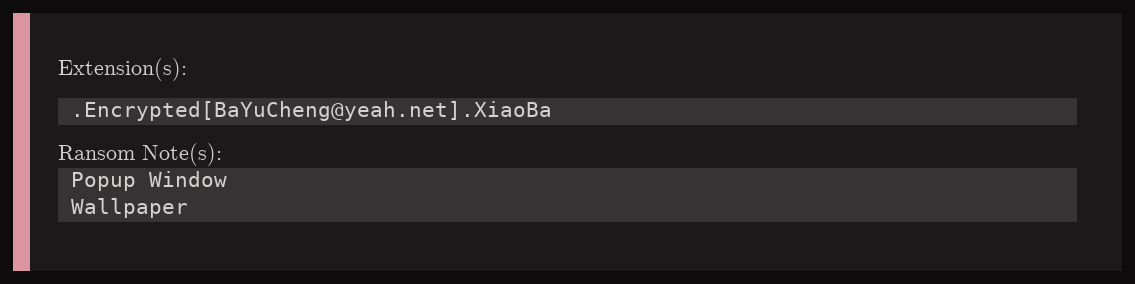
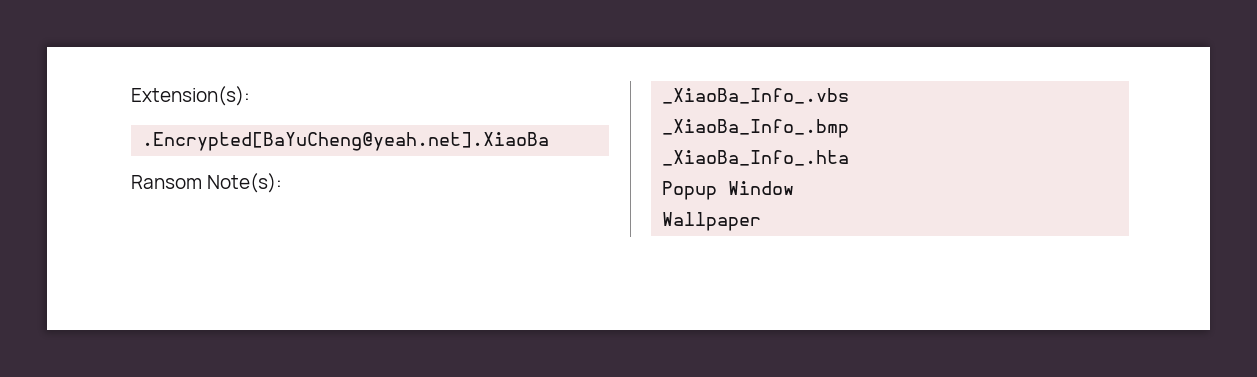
(222, 154) none -> [662,88,850,104] [662,119,850,138] [662,150,850,166] // _XiaoBa_Info_.vbs // _XiaoBa_Info_.bmp // _XiaoBa_Info_.hta

